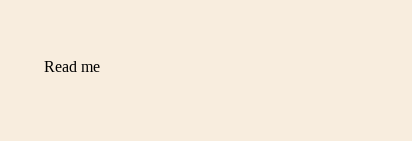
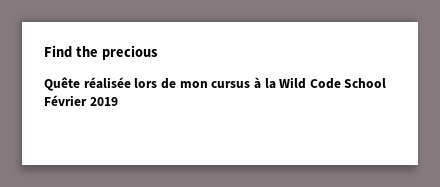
[44,61,101,72] Read me -> [44,45,158,60] [44,77,387,91] [44,95,118,106] Find the precious // Quête réalisée lors de mon cursus à la Wild Code School Février 2019

